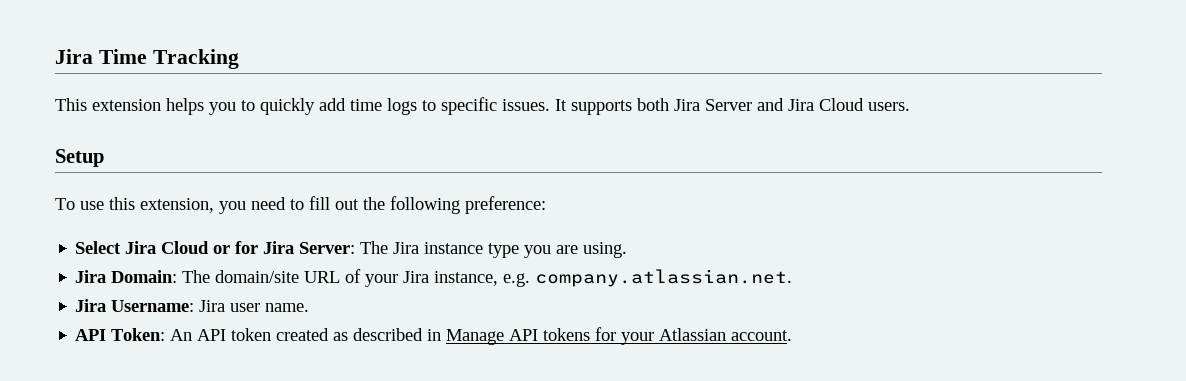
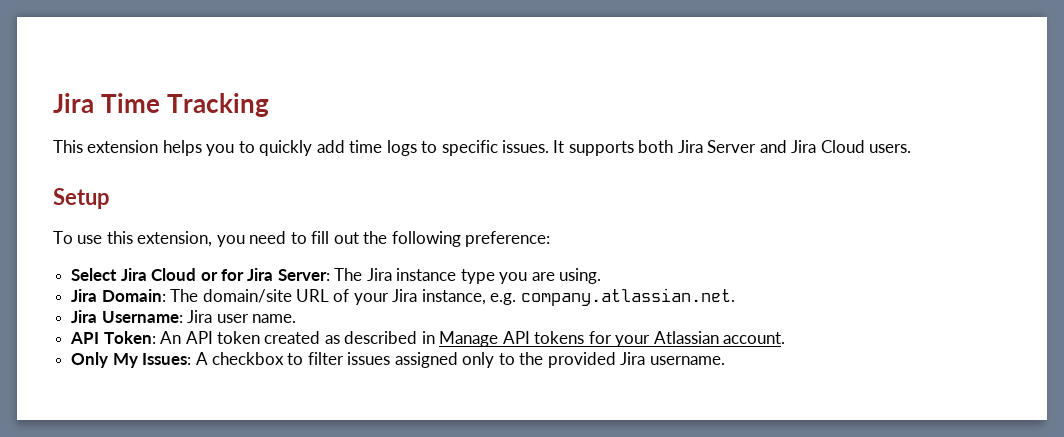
(793, 335) none -> [71,352,725,368] // Only My Issues: A checkbox to filter issues assigned only to the provided Jira username.

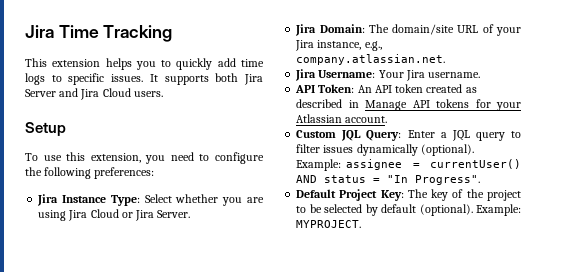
[311,231,551,247] [71,268,602,284] fill out the following preference: // Select Jira Cloud or for Jira Server: The Jira instance type you are using. -> [215,152,264,164] [25,167,155,179] [37,194,264,206] [38,209,191,221] configure the following preferences: // Jira Instance Type: Select whether you are using Jira Cloud or Jira Server.
[490,293,517,305] e.g. -> [364,41,382,51] e.g.,
[187,310,296,323] Jira user name. -> [378,70,481,81] Your Jira username.
[71,352,725,368] Only My Issues: A checkbox to filter issues assigned only to the provided Jira username. -> [296,130,521,141] [296,144,474,156] [296,159,521,171] [296,175,481,185] [296,189,521,201] [296,204,521,216] [296,220,362,228] Custom JQL Query: Enter a JQL query to filter issues dynamically (optional). Example: assignee = currentUser() AND status = "In Progress". // Default Project Key: The key of the project to be selected by default (optional). Example: MYPROJECT.

